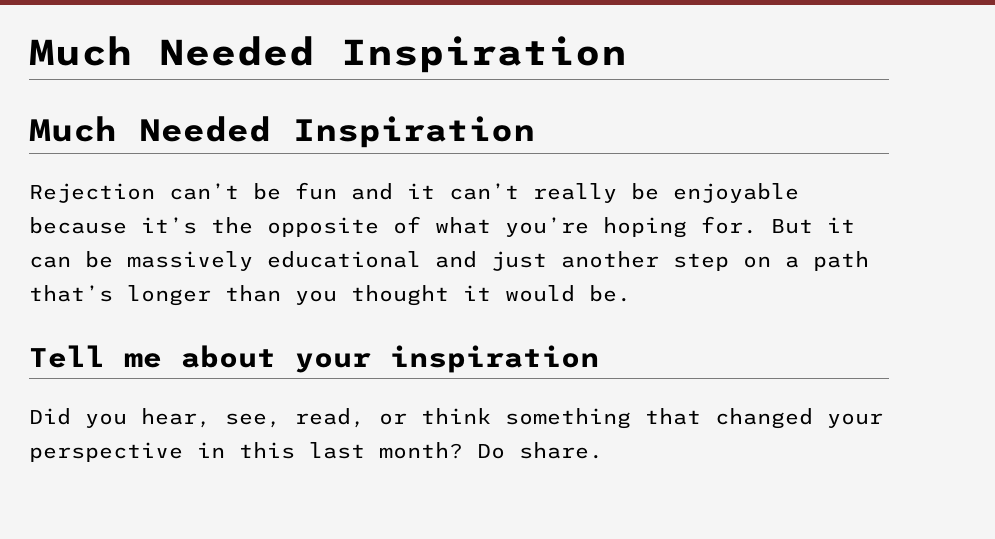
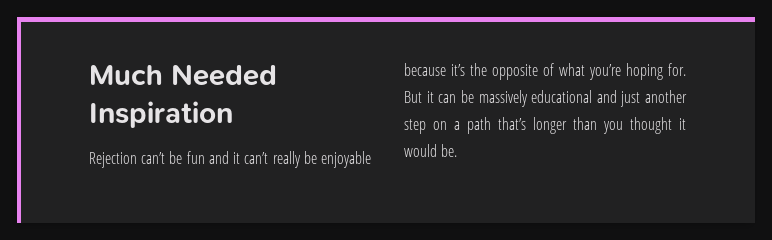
[29,36,627,73] [29,116,535,148] Much Needed Inspiration // Much Needed Inspiration -> [89,64,277,86] [89,101,233,128] Much Needed Inspiration
[29,345,599,373] [29,408,883,429] [29,442,603,462] // Tell me about your inspiration // Did you hear, see, read, or think something that changed your perspective in this last month? Do share. -> (458, 150) none

